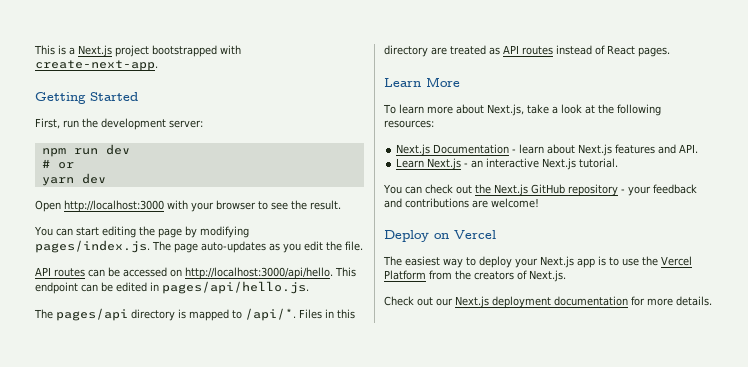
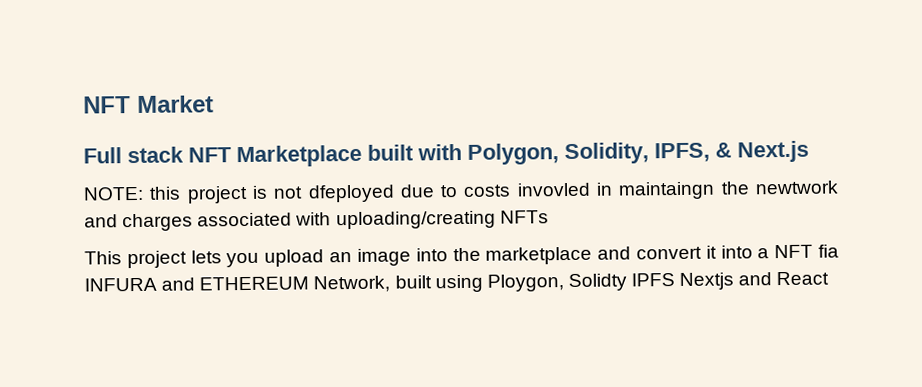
[34,45,241,57] [35,60,158,71] [35,92,138,104] [35,118,203,130] [41,144,130,157] [41,159,74,169] [41,173,106,186] [35,200,341,212] [34,226,249,238] [35,240,363,253] [35,267,356,279] [35,281,309,294] [34,308,355,321] [384,45,670,57] [384,77,460,87] [383,104,661,116] [384,120,434,128] [396,144,699,156] [396,158,619,170] [383,184,697,196] [384,198,539,208] [384,230,496,242] [383,256,692,268] [384,270,566,282] [384,296,712,308] This is a Next.js project bootstrapped with create-next-app. // Getting Started // First, run the development server: // npm run dev // # or // yarn dev // Open http://localhost:3000 with your browser to see the result. // You can start editing the page by modifying pages/index.js. The page auto-updates as you edit the file. // API routes can be accessed on http://localhost:3000/api/hello. This endpoint can be edited in pages/api/hello.js. // The pages/api directory is mapped to /api/*. Files in this directory are treated as API routes instead of React pages. // Learn More // To learn more about Next.js, take a look at the following resources: // Next.js Documentation - learn about Next.js features and API. // Learn Next.js - an interactive Next.js tutorial. // You can check out the Next.js GitHub repository - your feedback and contributions are welcome! // Deploy on Vercel // The easiest way to deploy your Next.js app is to use the Vercel Platform from the creators of Next.js. // Check out our Next.js deployment documentation for more details. -> [83,95,214,114] [83,140,809,168] [83,180,839,204] [84,210,549,232] [84,244,839,269] [84,271,830,293] NFT Market // Full stack NFT Marketplace built with Polygon, Solidity, IPFS, & Next.js // NOTE: this project is not dfeployed due to costs invovled in maintaingn the newtwork and charges associated with uploading/creating NFTs // This project lets you upload an image into the marketplace and convert it into a NFT fia INFURA and ETHEREUM Network, built using Ploygon, Solidty IPFS Nextjs and React

